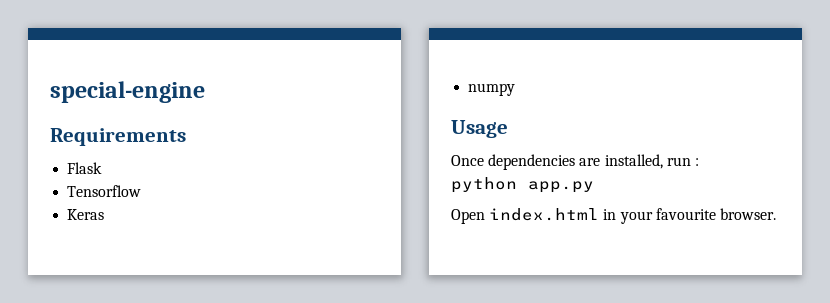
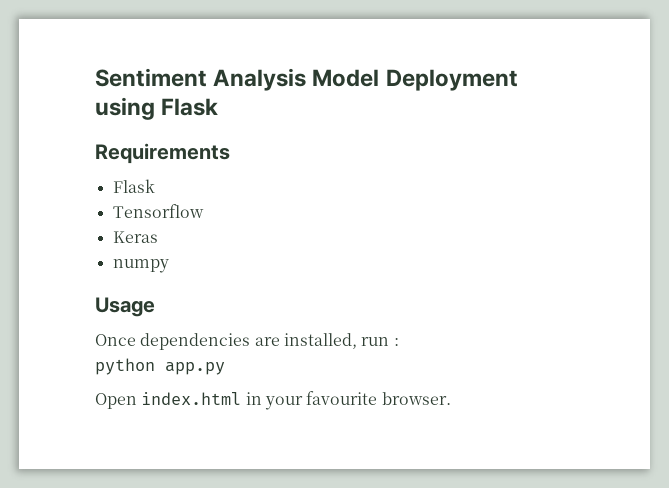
[50,81,205,103] special-engine -> [95,68,518,91] [95,97,219,120] Sentiment Analysis Model Deployment using Flask

